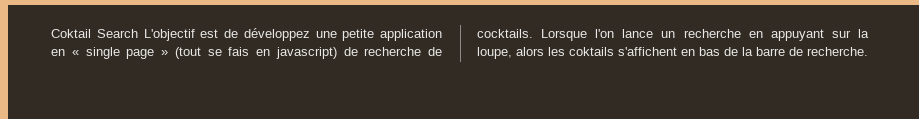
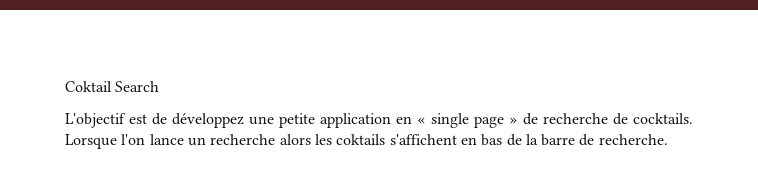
(138, 33) none -> (160, 86) //
[174,47,337,59] (tout se fais en javascript) -> (518, 120) none
[748,29,869,41] [477,47,512,59] en appuyant sur la loupe, -> (276, 139) none

